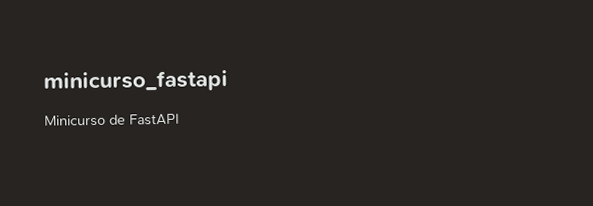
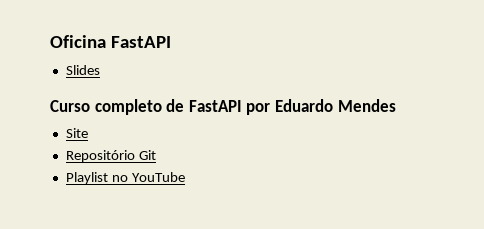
[43,70,228,93] [44,113,180,127] minicurso_fastapi // Minicurso de FastAPI -> [50,35,171,48] [65,65,100,75] [50,99,396,115] [65,128,88,138] [65,150,156,162] [65,172,185,184] Oficina FastAPI // Slides // Curso completo de FastAPI por Eduardo Mendes // Site // Repositório Git // Playlist no YouTube

